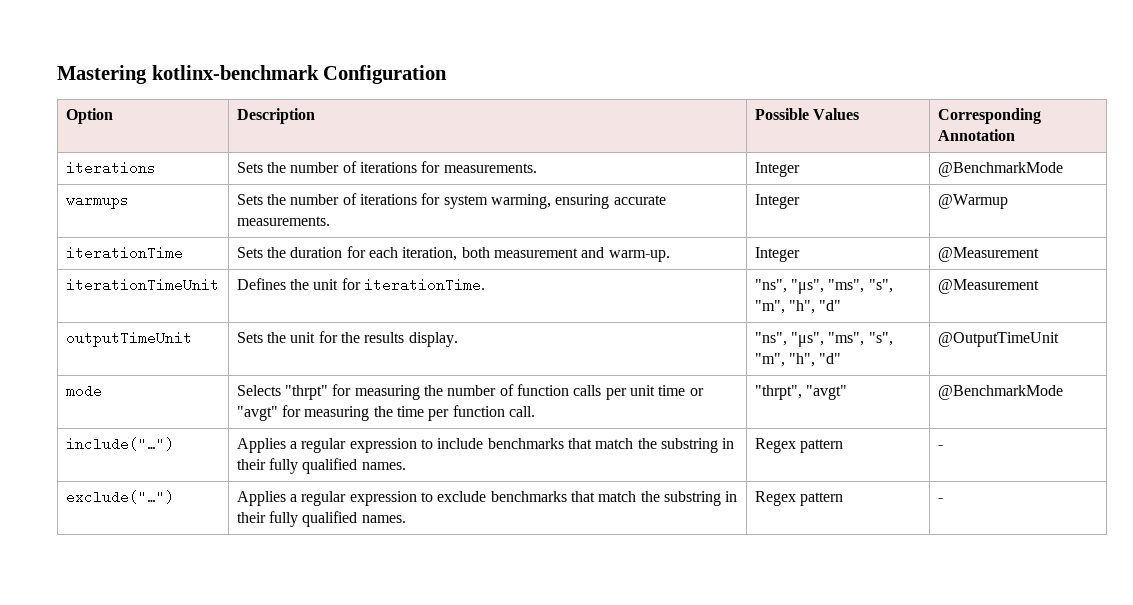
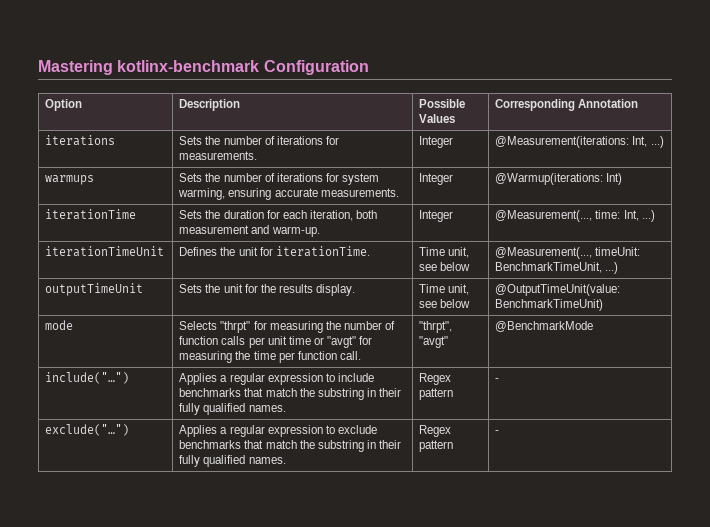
[937,162,1063,177] @BenchmarkMode -> [495,136,664,148] @Measurement(iterations: Int, ...)
[937,194,1008,209] @Warmup -> [495,173,623,185] @Warmup(iterations: Int)
[937,247,1039,262] @Measurement -> [495,210,655,222] @Measurement(..., time: Int, ...)
[754,279,893,294] [754,300,842,314] [937,279,1039,294] "ns", "μs", "ms", "s", "m", "h", "d" | @Measurement -> [419,247,470,258] [419,262,471,271] [495,247,641,259] [495,262,619,274] Time unit, see below | @Measurement(..., timeUnit: BenchmarkTimeUnit, ...)
[754,332,893,347] [754,353,842,367] [937,332,1059,347] "ns", "μs", "ms", "s", "m", "h", "d" | @OutputTimeUnit -> [419,284,470,295] [419,299,471,308] [495,284,621,296] [495,299,604,311] Time unit, see below | @OutputTimeUnit(value: BenchmarkTimeUnit)

